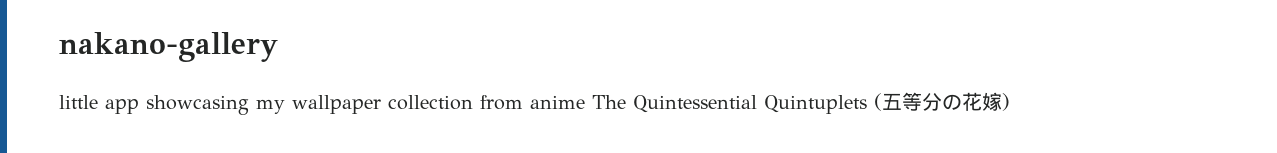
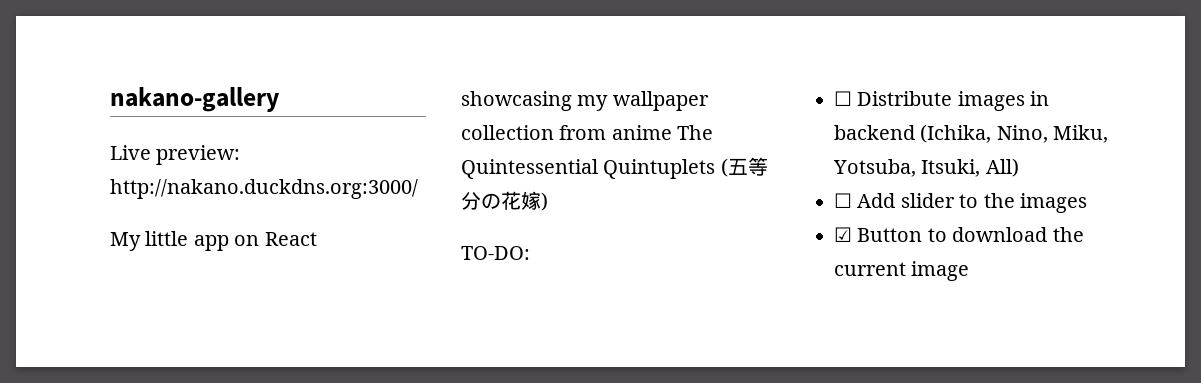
[59,95,139,114] little app -> [110,145,241,165] [110,179,418,199] [110,231,317,251] Live preview: http://nakano.duckdns.org:3000/ // My little app on React
(1010, 102) none -> [461,246,530,260] [834,91,1050,111] [834,124,1109,143] [833,158,1019,177] [834,193,1087,213] [834,227,1084,242] [834,261,970,281] // TO-DO: // ☐ Distribute images in backend (Ichika, Nino, Miku, Yotsuba, Itsuki, All) // ☐ Add slider to the images // ☑ Button to download the current image

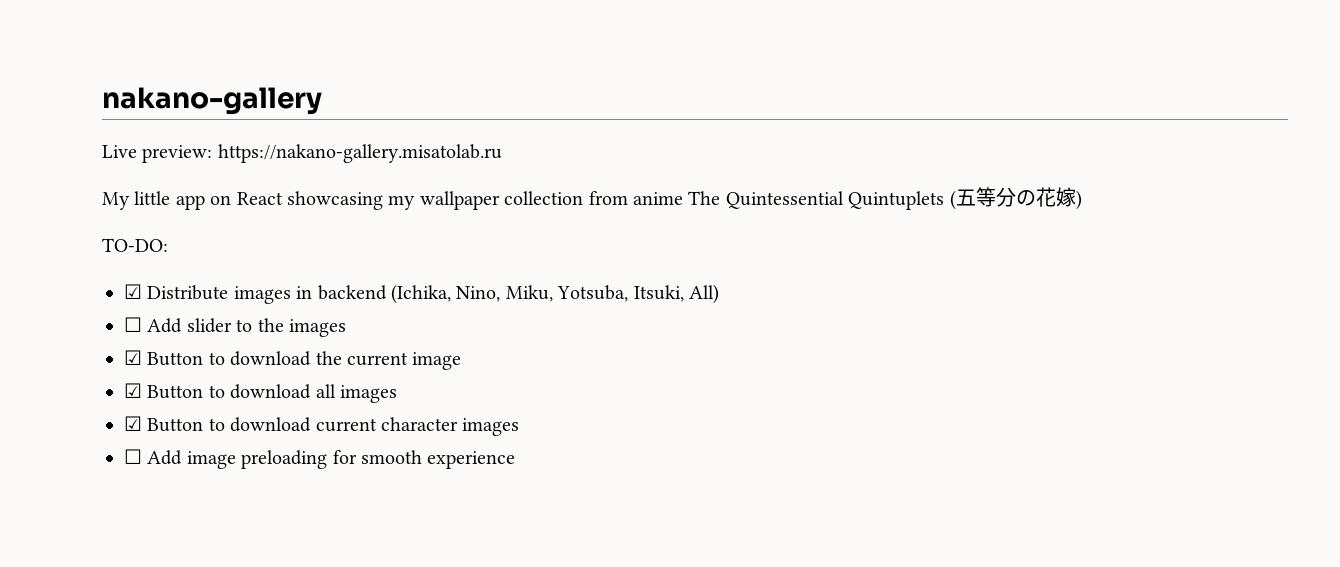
[110,179,418,199] http://nakano.duckdns.org:3000/ -> [217,144,502,163] https://nakano-gallery.misatolab.ru
[834,91,852,106] ☐ -> [124,284,142,299] ☑
(970, 271) none -> [124,383,397,403] [124,416,520,436] [124,449,516,469] // ☑ Button to download all images // ☑ Button to download current character images // ☐ Add image preloading for smooth experience

